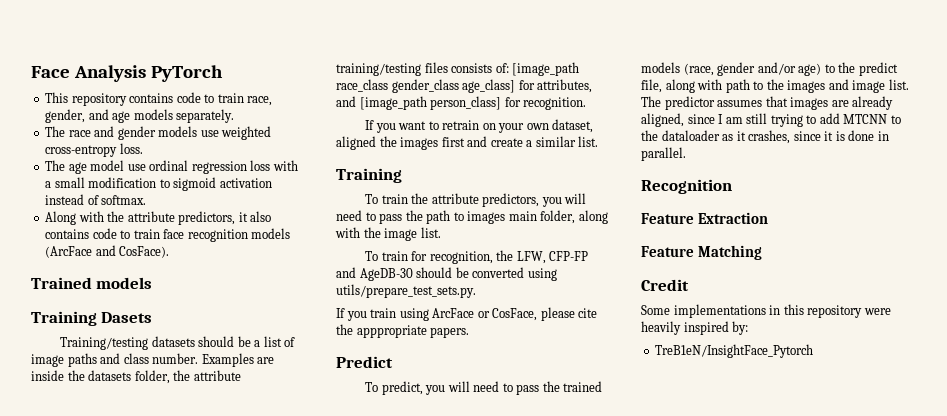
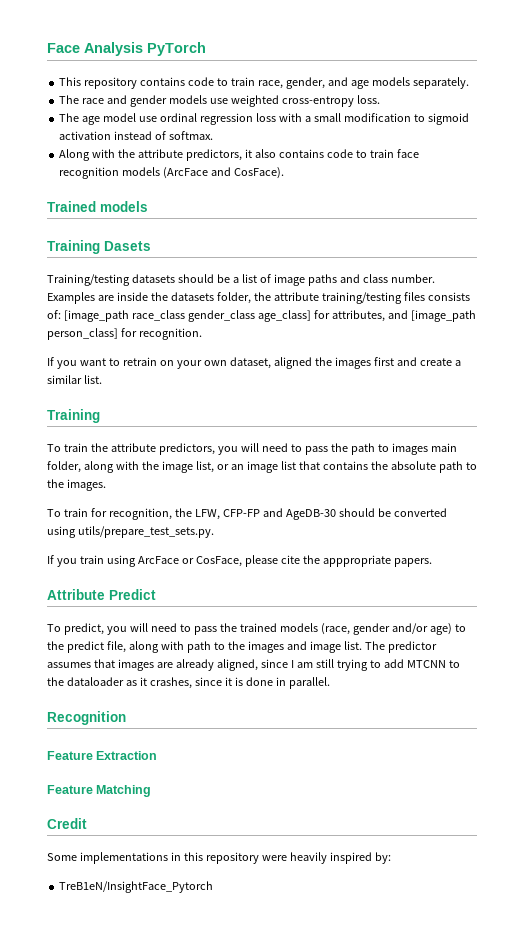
[420,227,441,238] list. -> [195,461,477,473] [47,479,106,491] list, or an image list that contains the absolute path to the images.
(470, 332) none -> [47,589,105,600] Attribute

